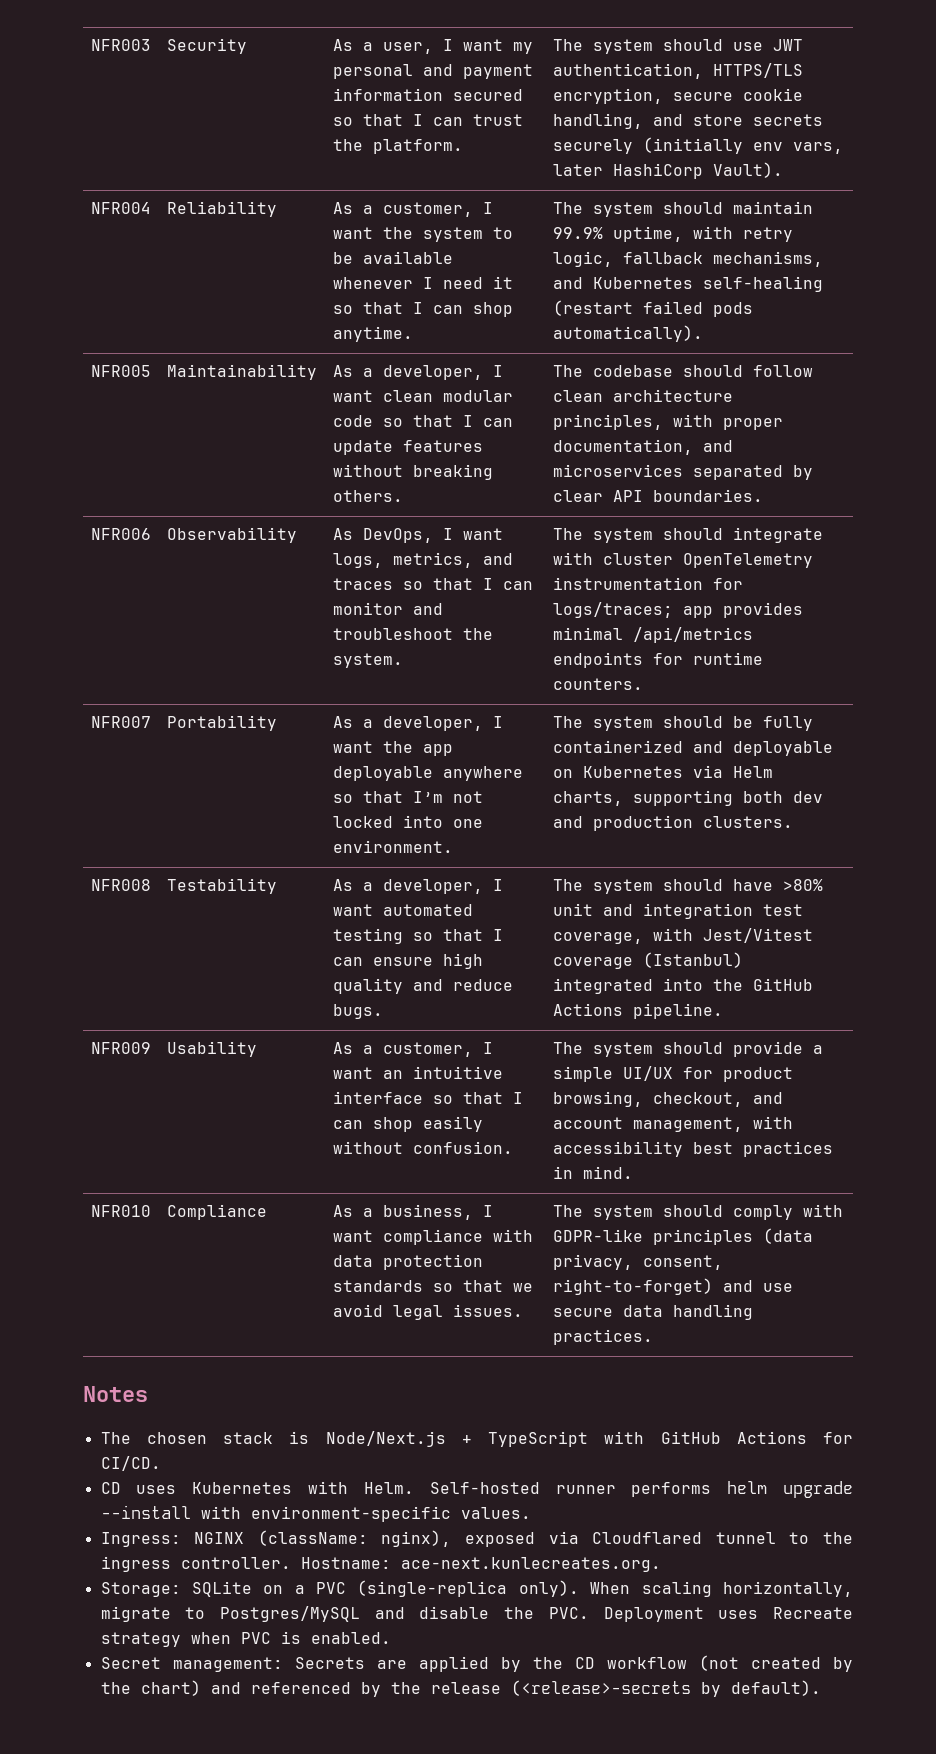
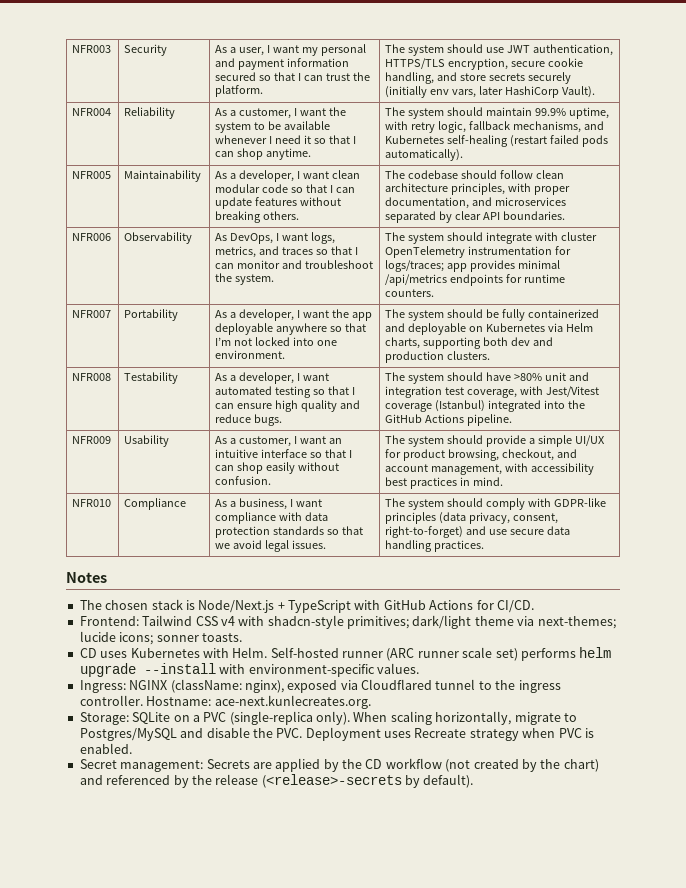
(161, 1463) none -> [79,615,616,629] [79,631,242,645] // Frontend: Tailwind CSS v4 with shadcn-style primitives; dark/light theme via next-themes; lucide icons; sonner toasts.
(616, 1489) none -> [386,647,518,661] (ARC runner scale set)

